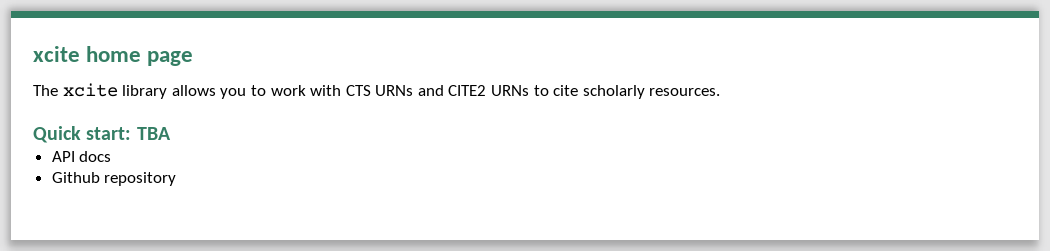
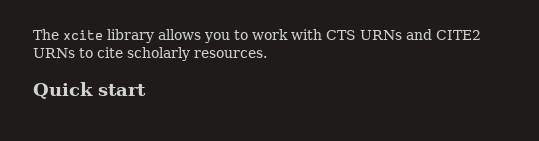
[33,46,194,66] xcite home page // -> (33, 34) none
[86,127,171,140] [51,151,112,162] [51,172,177,186] start: TBA // API docs // Github repository -> [98,84,146,96] start

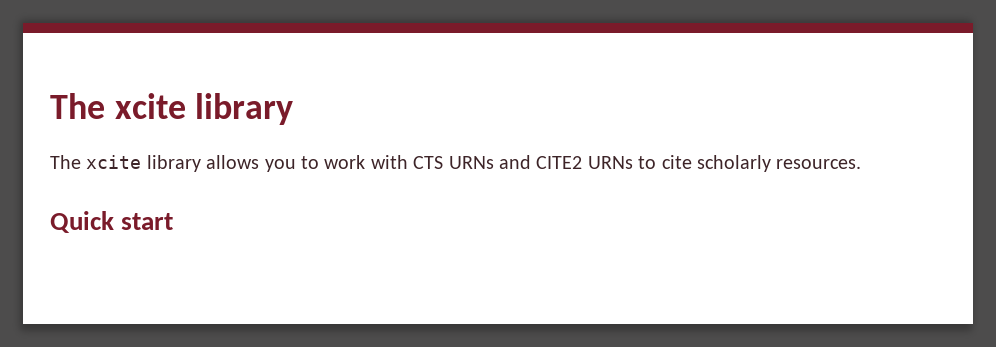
[33,29,154,43] The xcite library -> [50,93,294,125] [50,155,201,172] The xcite library // The xcite library

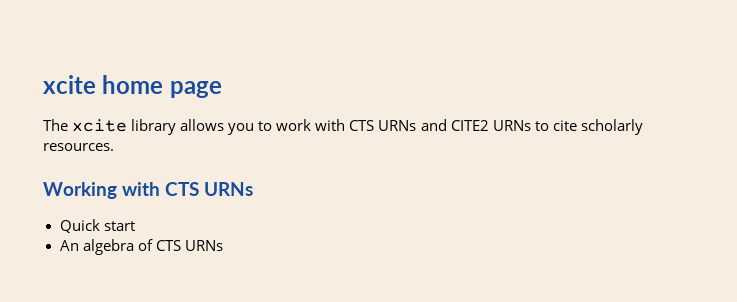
[50,93,294,125] The xcite library -> [43,75,222,98] xcite home page
[50,211,174,233] Quick start -> [43,182,253,199] [59,219,135,233] [59,239,223,255] Working with CTS URNs // Quick start // An algebra of CTS URNs

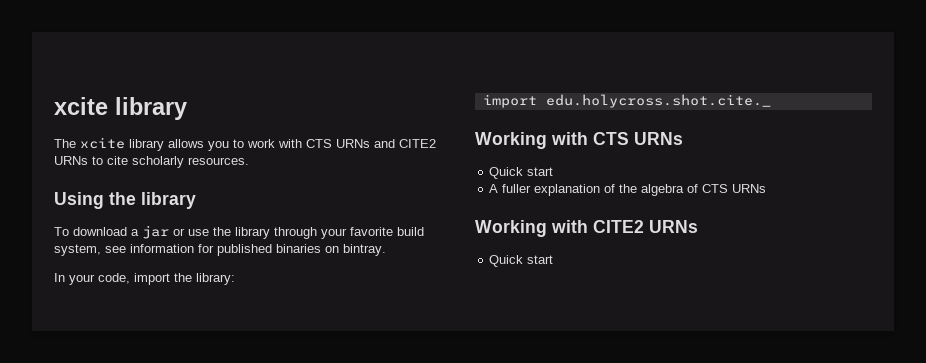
[43,75,222,98] xcite home page -> [54,97,187,120] xcite library
(114, 147) none -> [54,192,196,209] [54,225,424,239] [54,244,386,256] [54,273,235,285] [482,94,771,108] // Using the library // To download a jar or use the library through your favorite build system, see information for published binaries on bintray. // In your code, import the library: // import edu.holycross.shot.cite._
[59,240,79,251] An -> [489,184,638,196] A fuller explanation of the
(223, 245) none -> [475,220,698,237] [489,255,554,267] // Working with CITE2 URNs // Quick start

